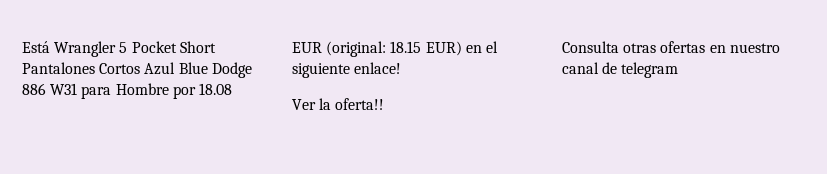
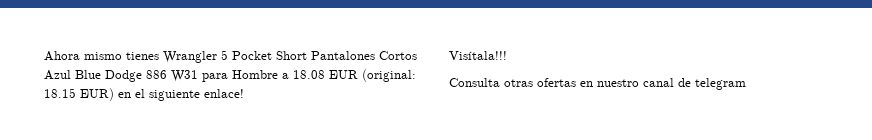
[22,41,50,53] Está -> [44,51,159,61] Ahora mismo tienes
[172,86,196,99] por -> [282,73,289,79] a
[292,98,385,110] Ver la oferta!! -> [449,51,507,60] Visítala!!!

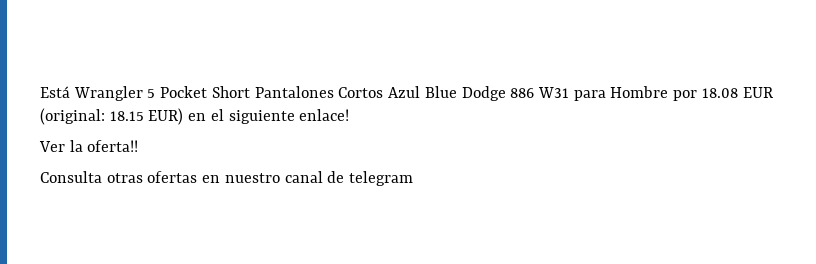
[44,51,159,61] Ahora mismo tienes -> [40,86,70,98] Está
[282,73,289,79] a -> [673,90,698,101] por
[449,51,507,60] Visítala!!! -> [39,140,139,152] Ver la oferta!!

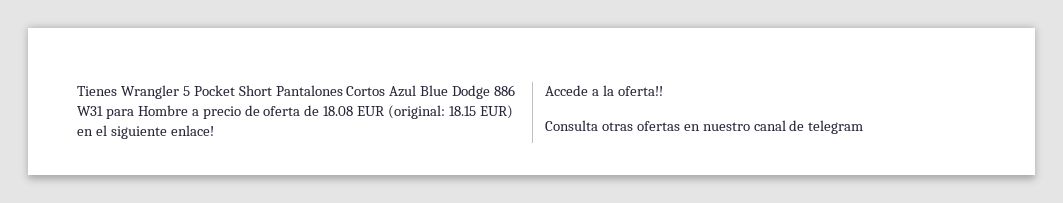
[40,86,70,98] Está -> [77,86,117,96] Tienes
[673,90,698,101] por -> [191,105,320,119] a precio de oferta de
[39,141,65,152] Ver -> [545,85,599,96] Accede a

